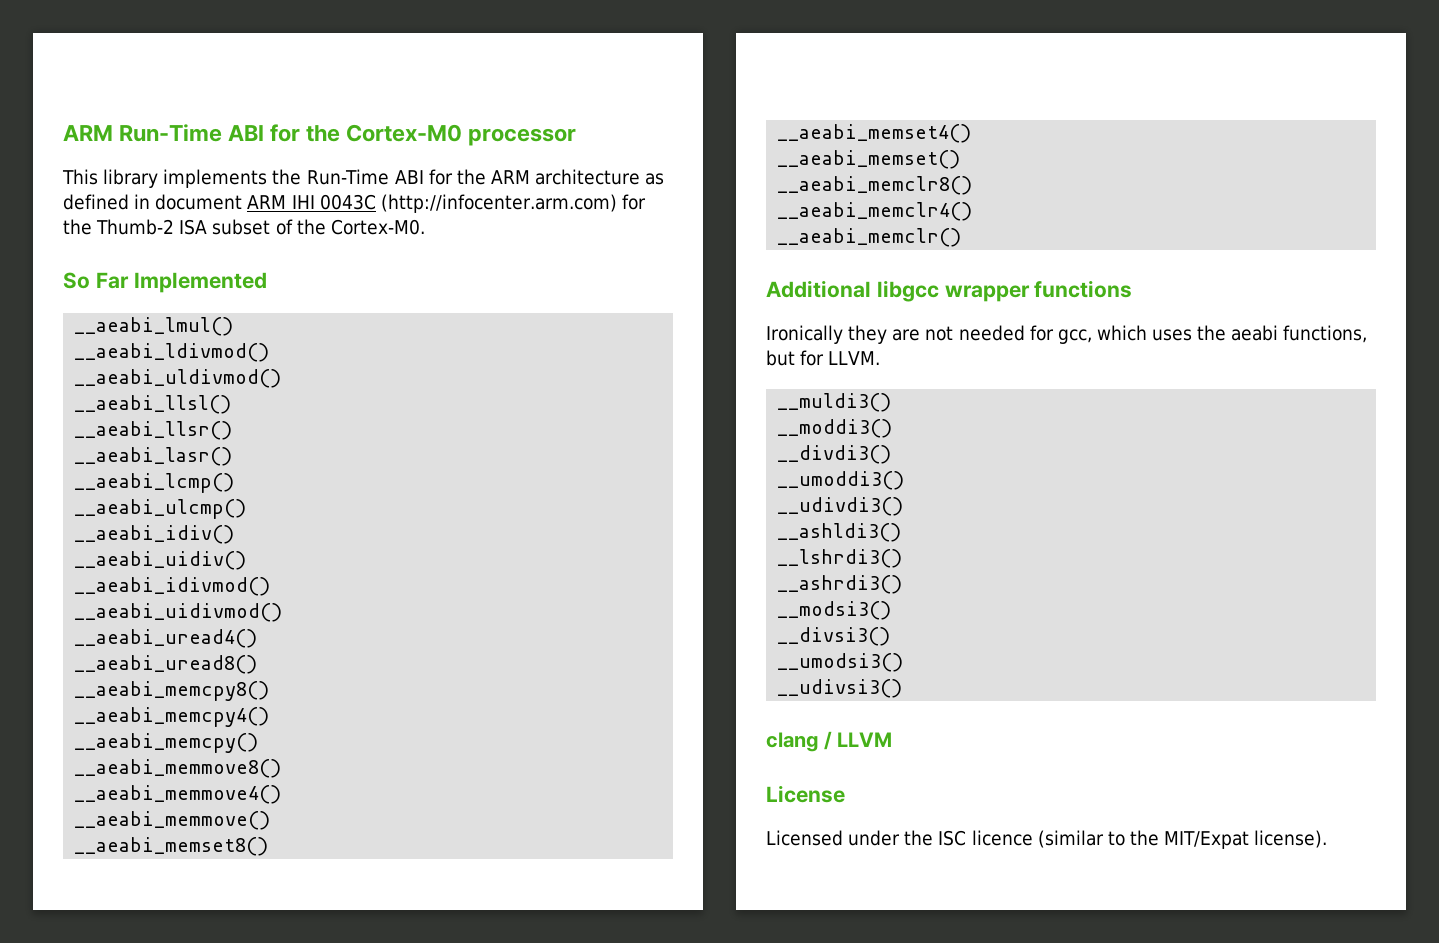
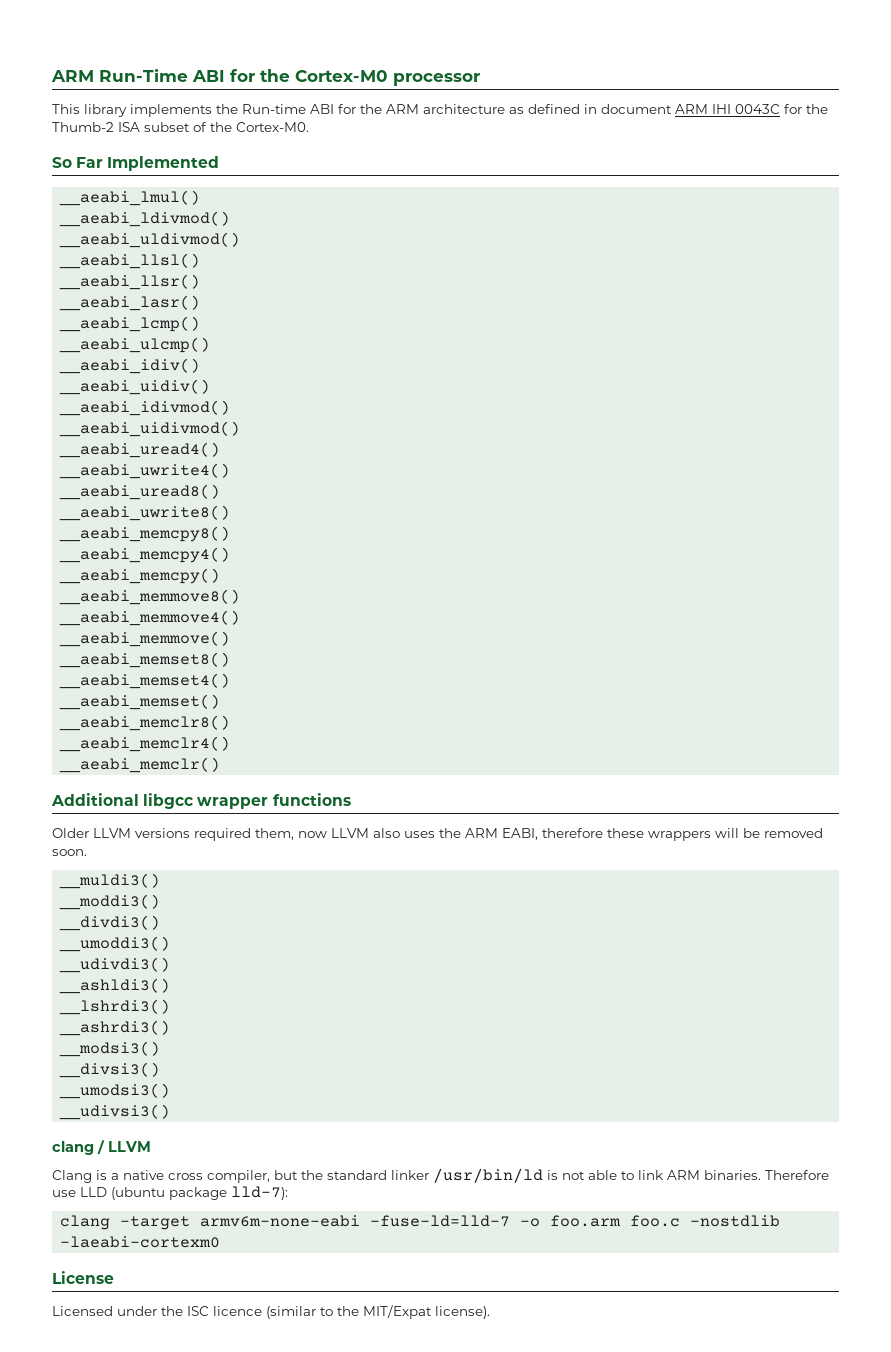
[306,169,390,185] Run-Time -> [242,104,306,114] Run-time
[380,194,617,213] (http://infocenter.arm.com) -> (780, 109) none
(258, 638) none -> [59,463,231,479] // __aeabi_uwrite4()
(258, 664) none -> [59,505,231,521] // __aeabi_uwrite8()
[766,325,1368,344] [766,350,881,366] Ironically they are not needed for gcc, which uses the aeabi functions, but for LLVM. -> [52,828,823,841] [52,849,87,856] Older LLVM versions required them, now LLVM also uses the ARM EABI, therefore these wrappers will be removed soon.
(893, 739) none -> [52,1168,829,1183] [52,1186,288,1200] [60,1215,781,1230] [60,1236,221,1248] // Clang is a native cross compiler, but the standard linker /usr/bin/ld is not able to link ARM binaries. Therefore use LLD (ubuntu package lld-7): // clang -target armv6m-none-eabi -fuse-ld=lld-7 -o foo.arm foo.c -nostdlib -laeabi-cortexm0

